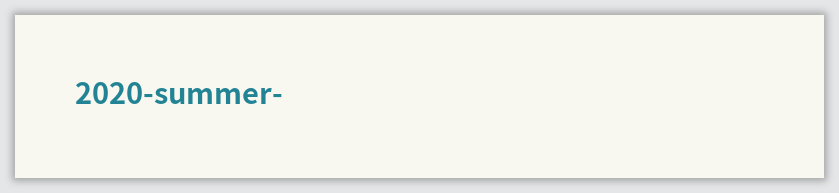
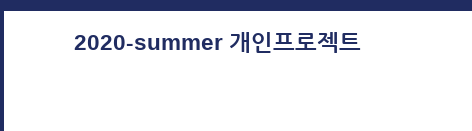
[75,82,283,104] 2020-summer- -> [74,32,362,53] 2020-summer 개인프로젝트

